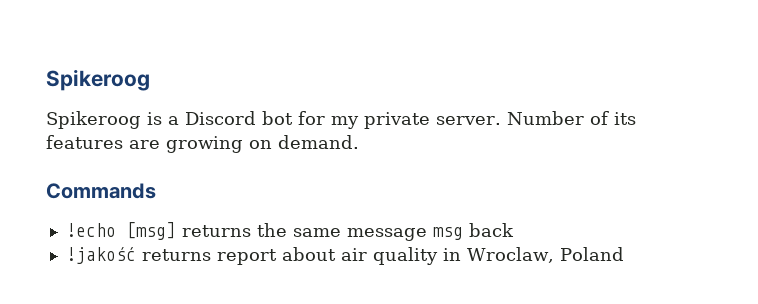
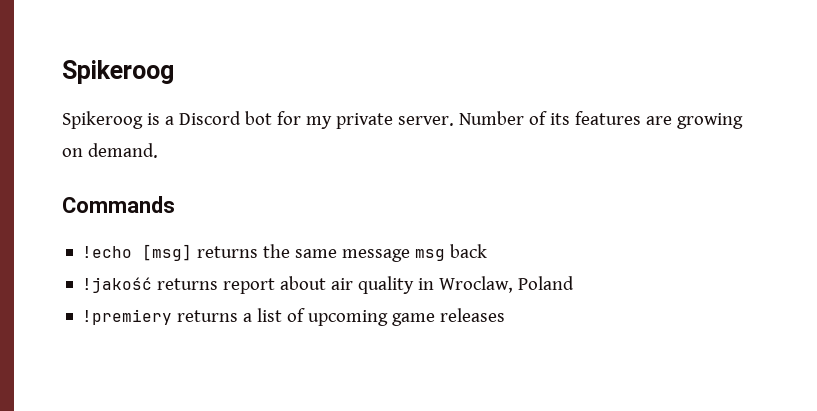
(624, 254) none -> [82,308,506,326] // !premiery returns a list of upcoming game releases

